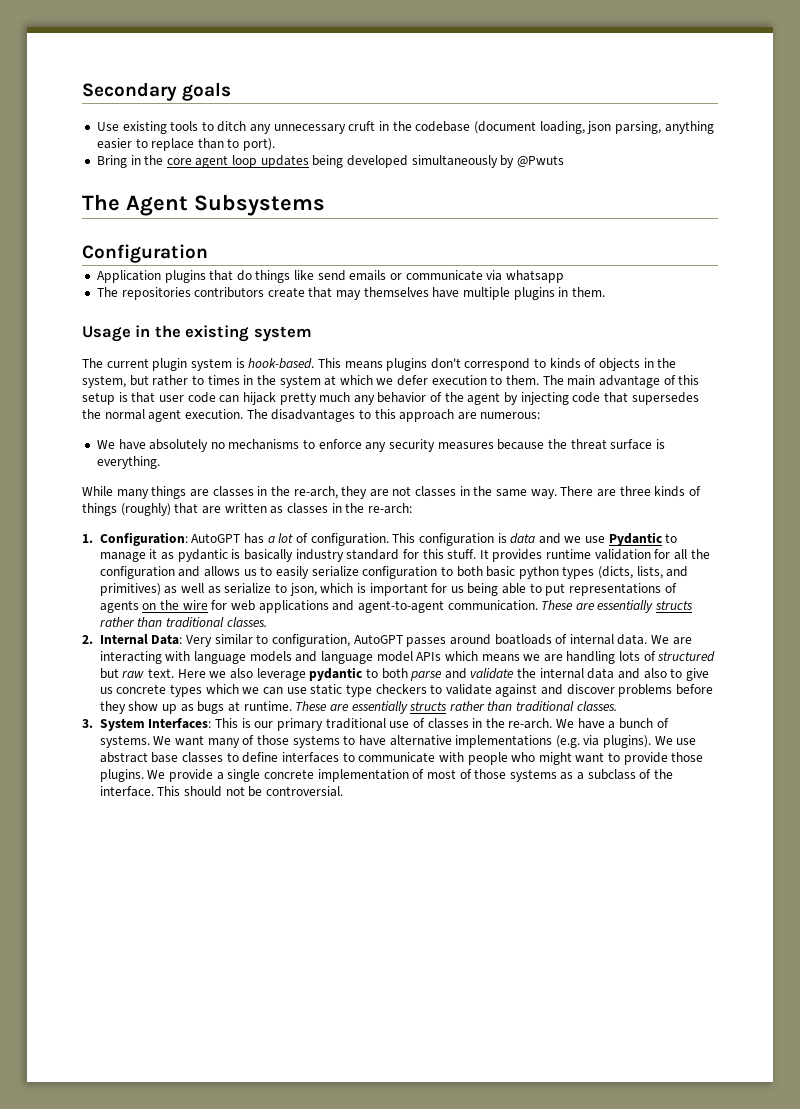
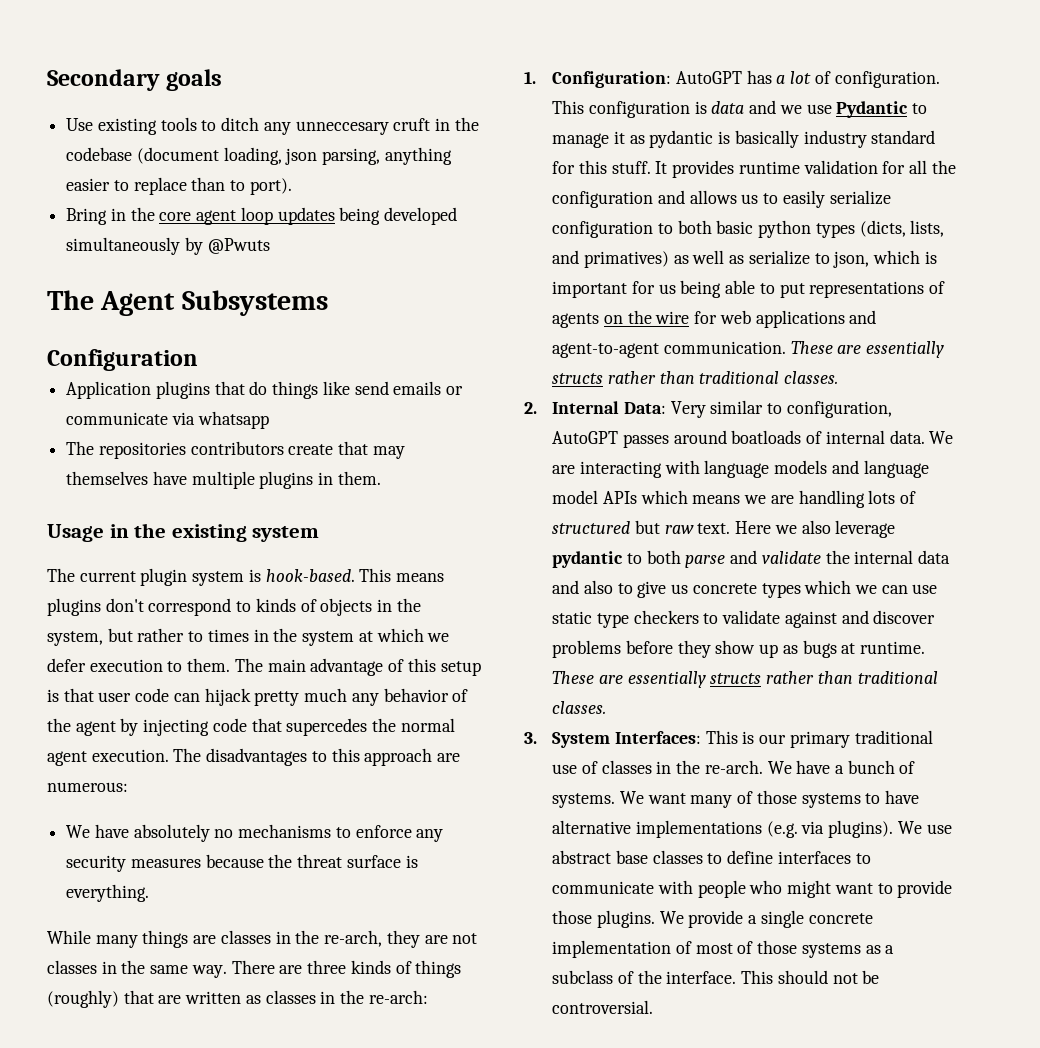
[273,124,346,134] unnecessary -> [295,121,389,135] unneccesary
[631,392,699,405] supersedes -> [286,718,368,736] supercedes
[99,583,161,596] primitives) -> [583,251,669,268] primatives)

